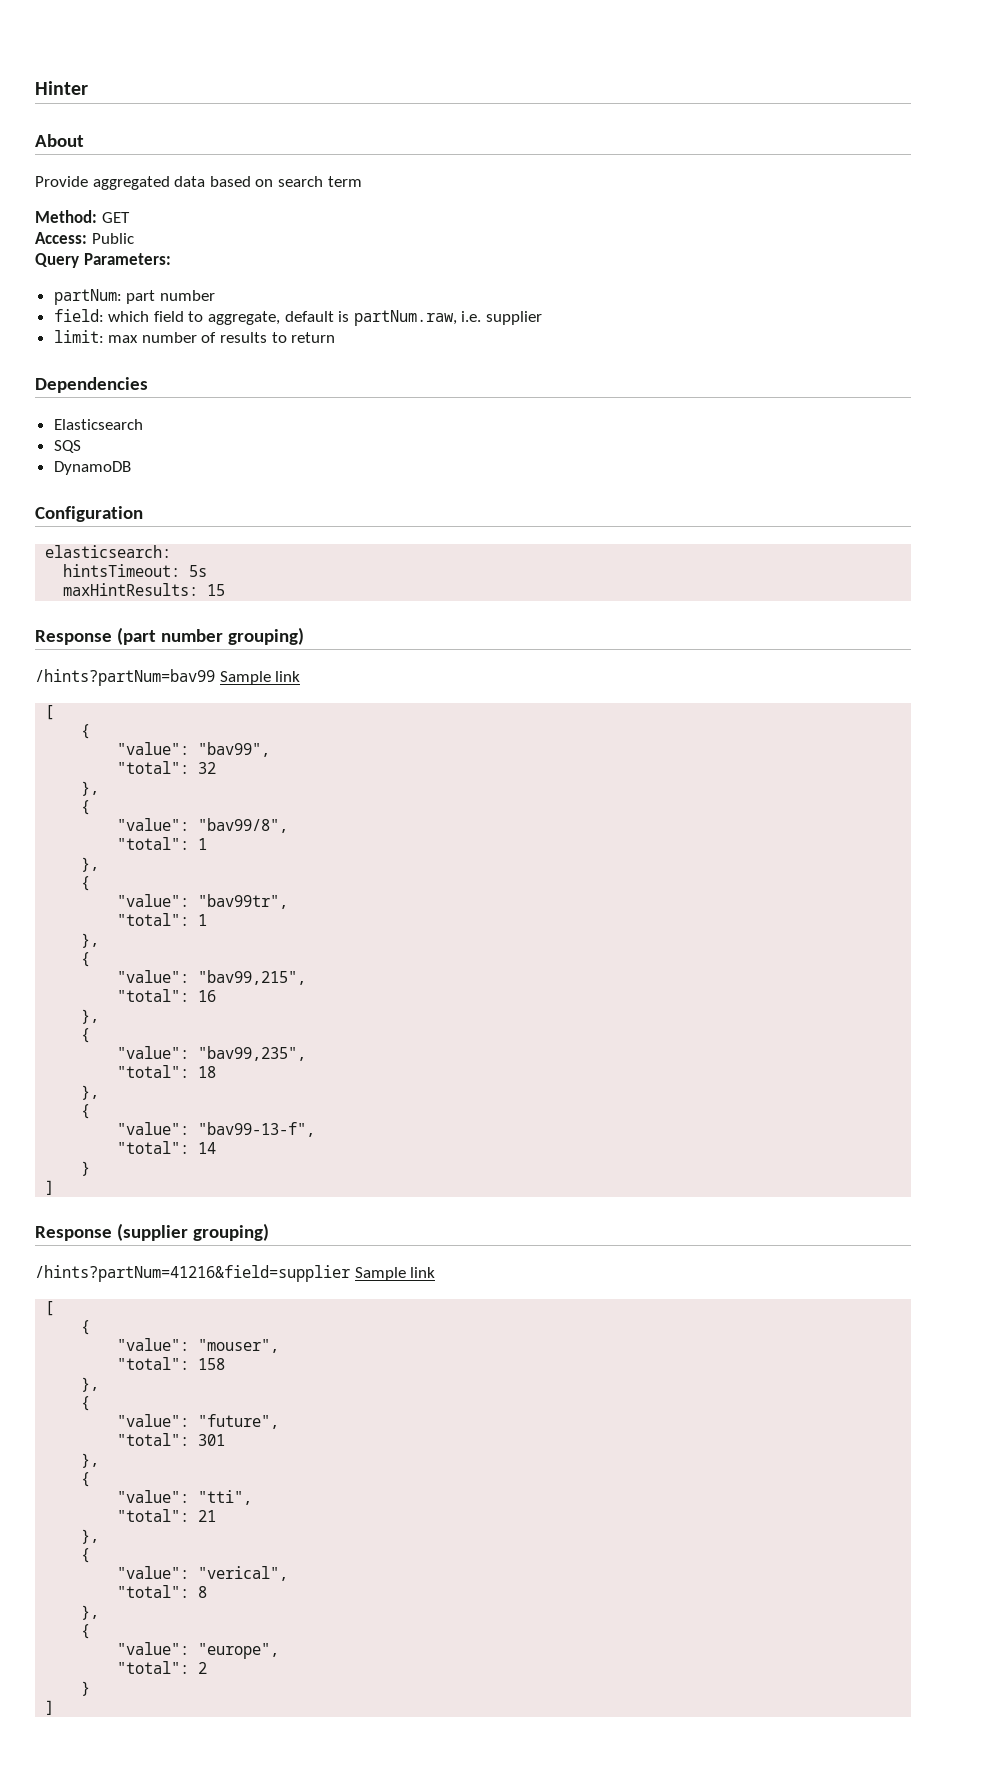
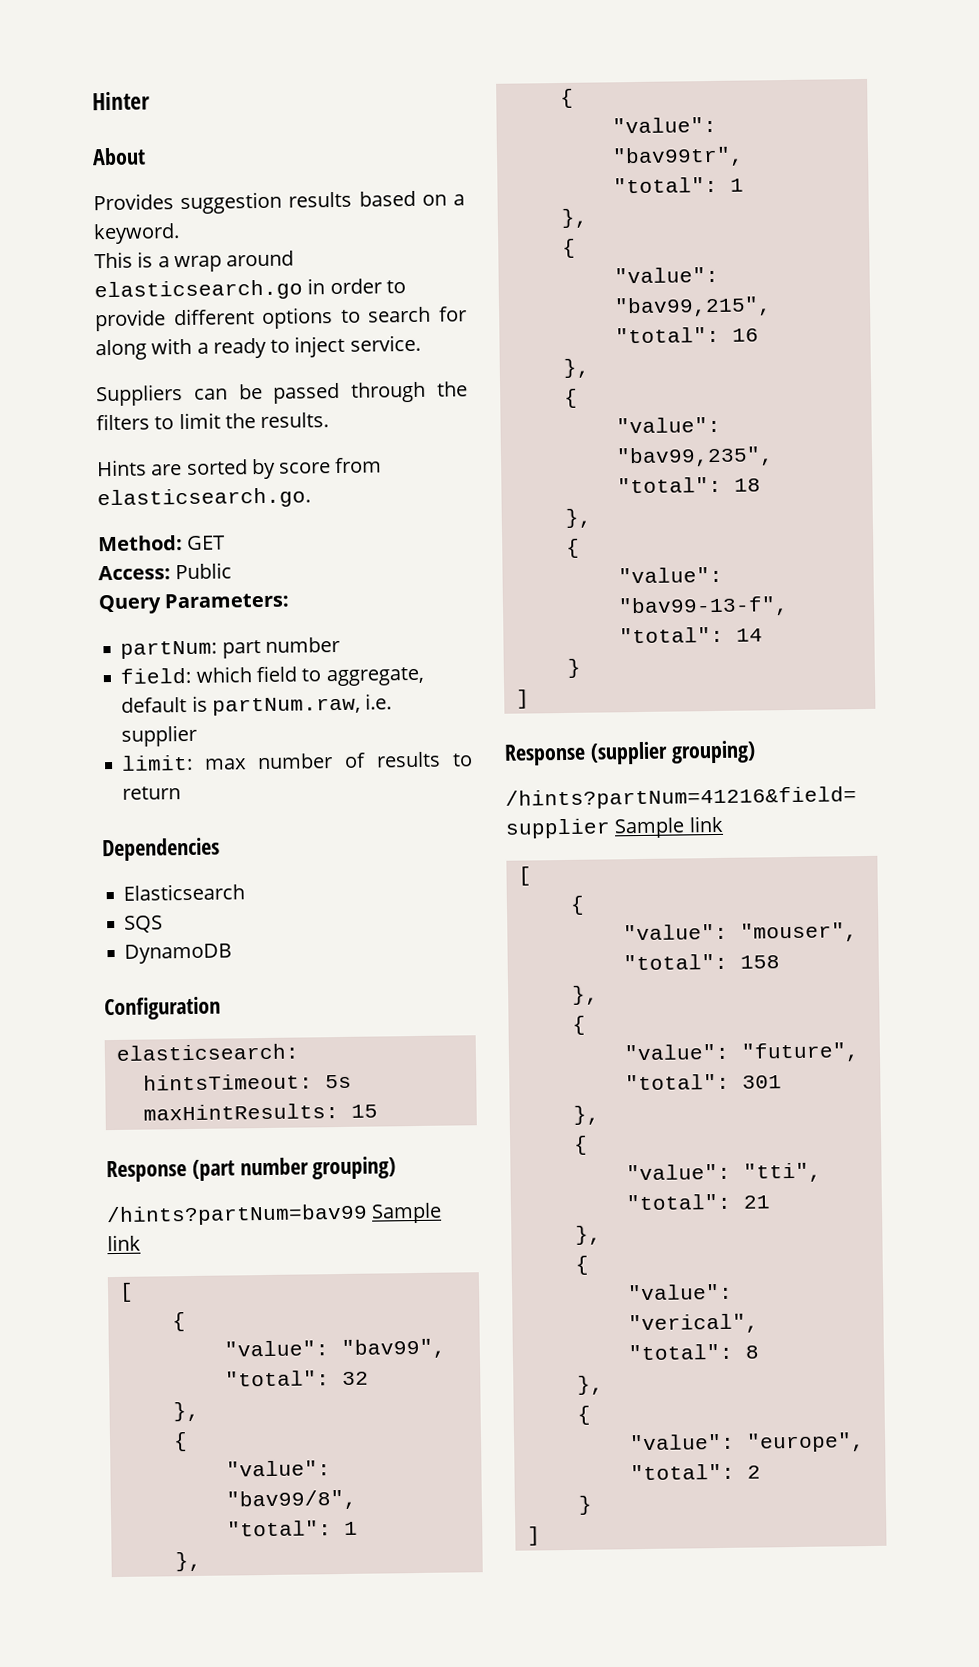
[35,176,362,190] Provide aggregated data based on search term -> [93,190,465,215] [93,223,180,245] [94,250,295,273] [94,278,406,302] [95,306,468,332] [95,334,421,361] [96,381,469,407] [96,412,330,431] [97,457,383,480] [97,487,311,510] Provides suggestion results based on a keyword. // This is a wrap around elasticsearch.go in order to provide different options to search for along with a ready to inject service. // Suppliers can be passed through the filters to limit the results. // Hints are sorted by score from elasticsearch.go.

